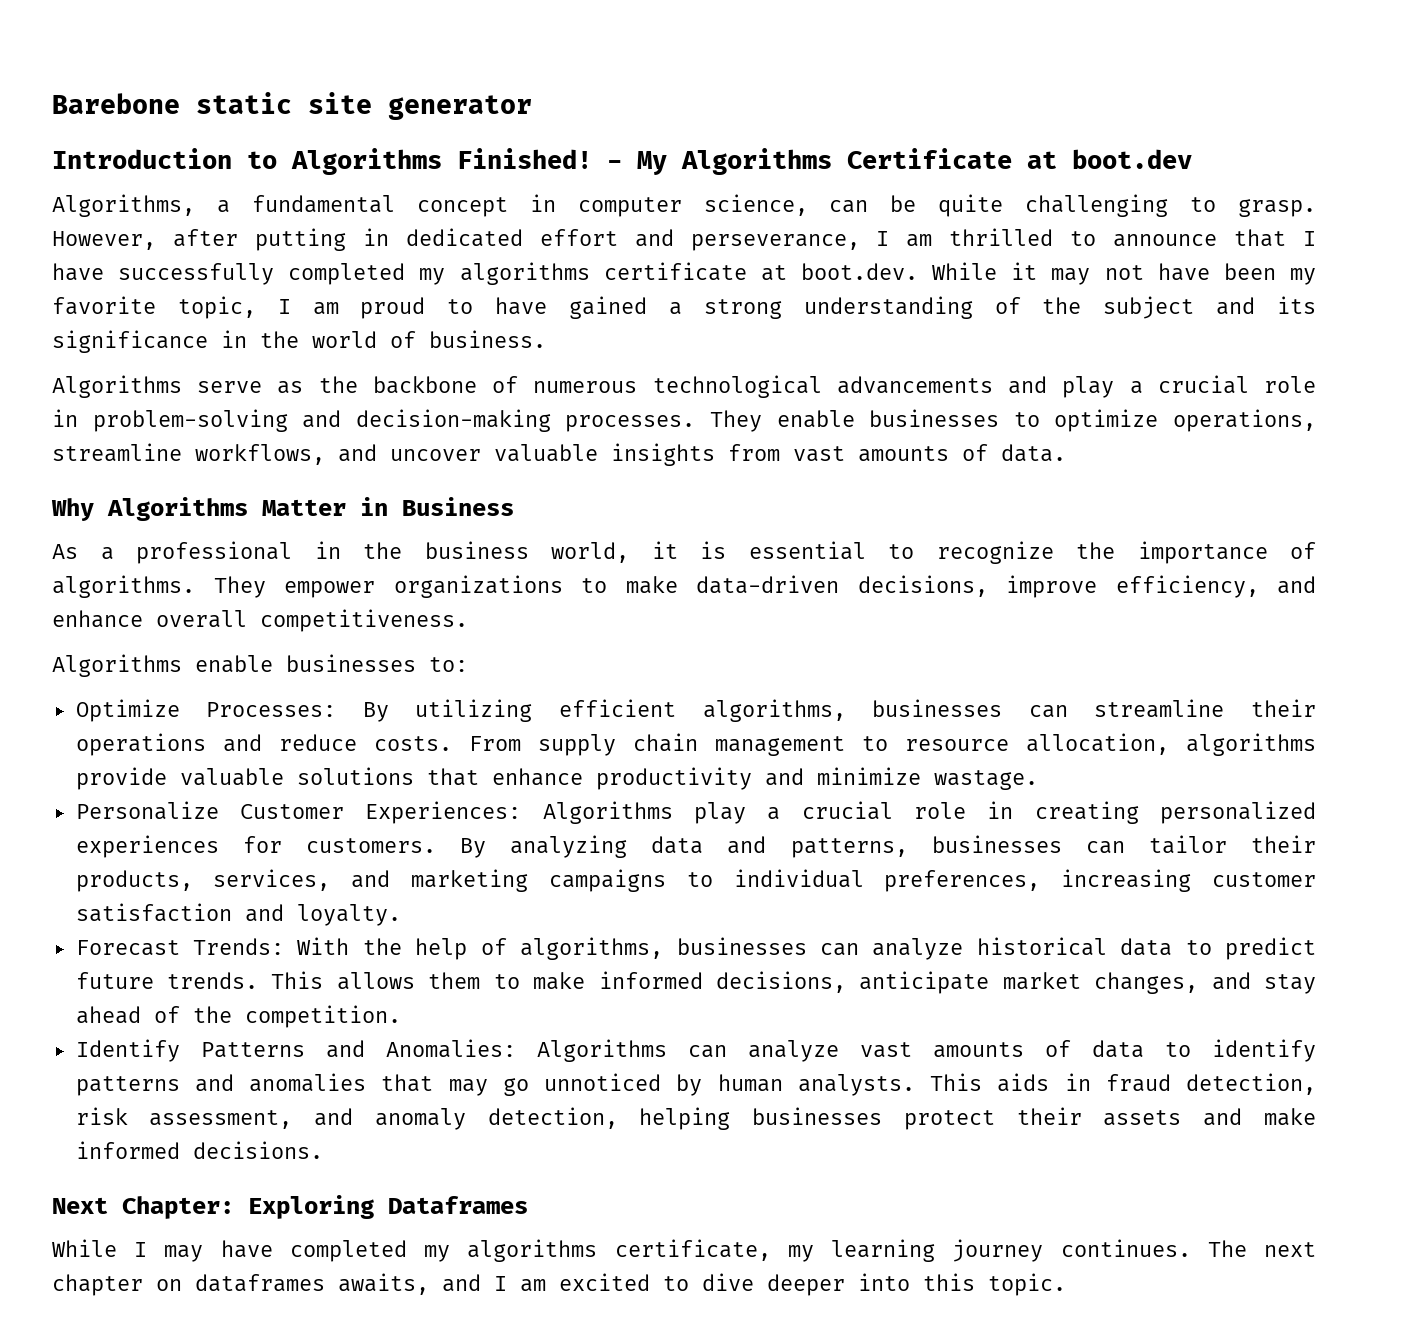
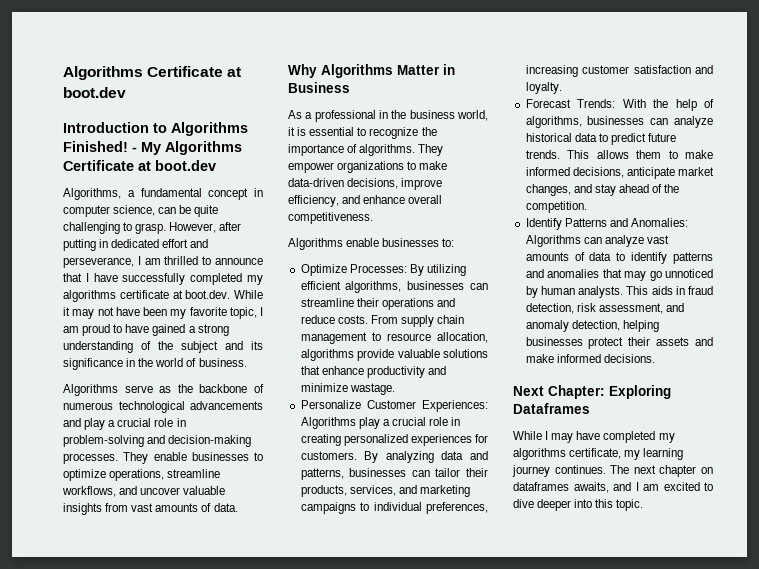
[52,92,532,120] Barebone static site generator -> [63,66,242,80] [63,87,126,98] Algorithms Certificate at boot.dev

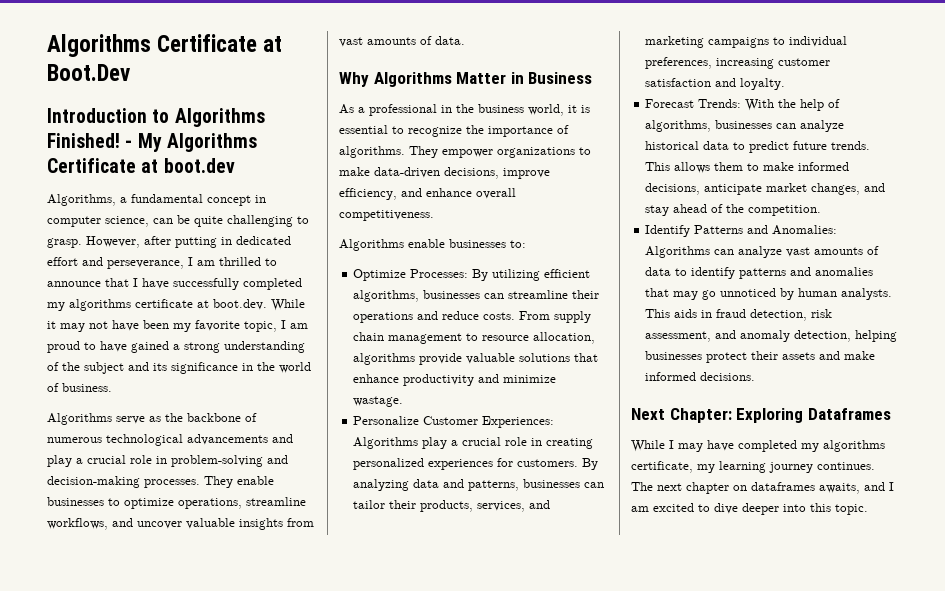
[63,66,242,80] [63,87,126,98] Algorithms Certificate at boot.dev -> [47,34,283,57] [47,64,130,81] Algorithms Certificate at Boot.Dev

